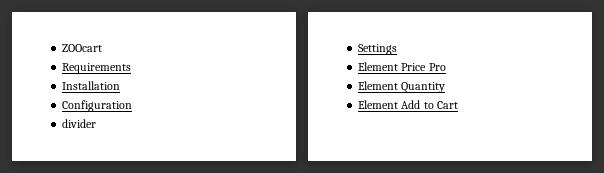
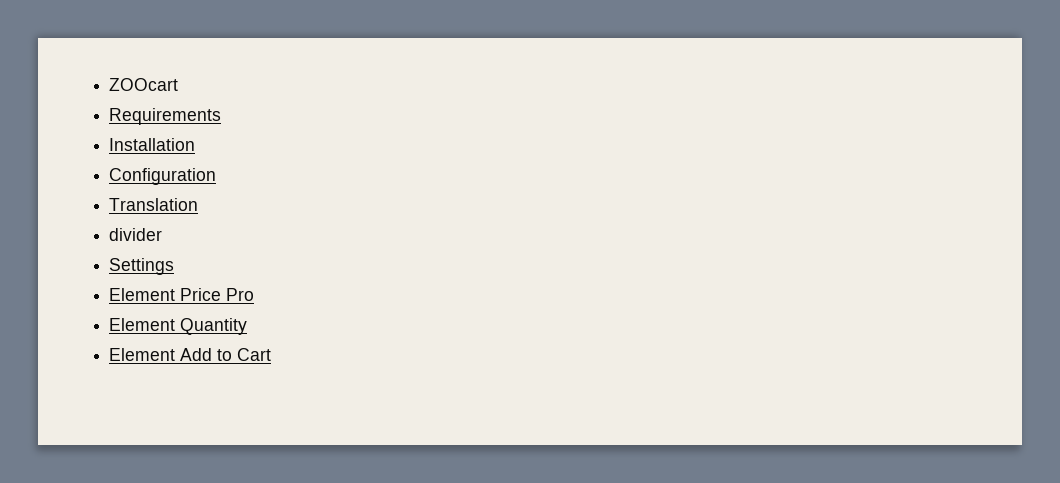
(133, 106) none -> [109,198,199,211] // Translation

